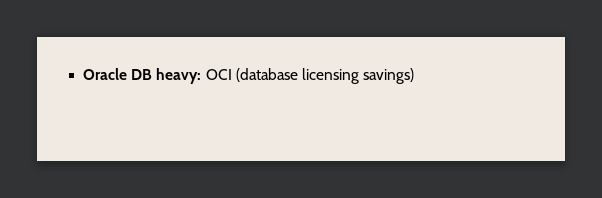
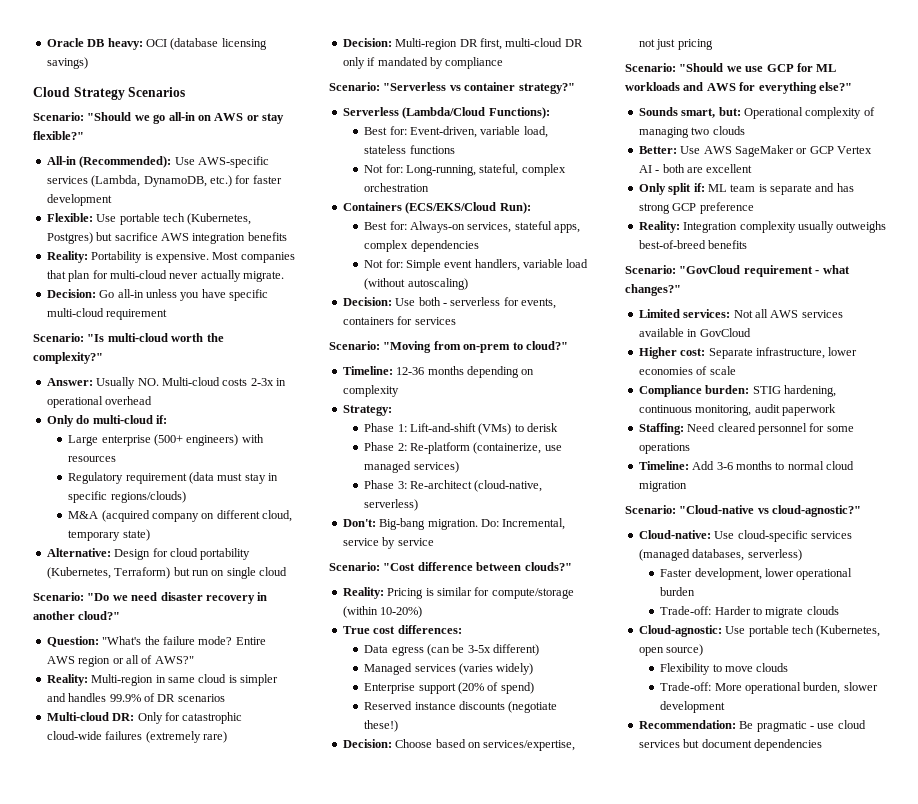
(415, 76) none -> [33,87,186,100] [33,112,284,124] [33,131,84,140] [46,156,269,168] [46,175,282,187] [46,194,112,206] [46,213,252,225] [46,232,287,244] [46,251,295,263] [46,270,284,282] [46,289,268,301] [46,308,168,320] [33,333,224,342] [33,352,103,364] [46,377,286,389] [46,396,153,408] [46,415,167,427] [68,434,264,446] [68,456,117,462] [68,472,279,484] [68,491,186,503] [68,510,293,522] [68,529,150,541] [46,548,251,560] [46,567,287,579] [33,592,268,604] [33,611,121,620] [46,636,266,647] [46,655,194,667] [46,674,278,686] [46,693,225,702] [46,712,243,724] [46,731,227,743] [342,38,583,50] [342,57,504,69] [329,82,575,94] [342,107,550,119] [364,126,548,138] [364,145,455,154] [364,164,566,176] [364,183,430,192] [342,202,531,214] [364,221,581,233] [364,240,479,252] [364,259,589,271] [364,278,468,290] [342,297,556,309] [342,316,456,325] [329,341,568,353] [342,366,535,378] [342,385,399,397] [342,405,392,416] [364,423,559,435] [364,442,562,454] [364,461,459,473] [364,480,543,492] [364,499,419,511] [342,518,566,530] [342,537,434,549] [329,562,572,571] [342,587,574,599] [342,606,423,618] [342,625,462,634] [364,644,540,656] [364,663,534,675] [364,682,534,694] [364,701,558,713] [364,720,399,732] [342,739,576,751] [638,39,713,50] [625,63,837,72] [625,82,852,94] [638,107,875,119] [638,126,745,138] [638,145,872,157] [638,164,753,173] [638,183,854,195] [638,202,754,214] [638,221,887,233] [638,240,748,249] [625,265,850,277] [625,284,681,296] [638,309,843,318] [638,328,751,337] [638,347,858,359] [638,366,736,375] [638,385,836,397] [638,404,836,416] [638,423,854,435] [638,443,690,454] [638,461,854,470] [638,481,687,492] [625,505,862,517] [638,530,852,542] [638,549,802,561] [660,568,853,580] [660,587,696,596] [660,606,839,618] [638,625,881,637] [638,644,704,656] [660,663,789,675] [660,682,878,694] [660,701,726,713] [638,720,866,732] [638,739,822,751] // Cloud Strategy Scenarios // Scenario: "Should we go all-in on AWS or stay flexible?" // All-in (Recommended): Use AWS-specific services (Lambda, DynamoDB, etc.) for faster development // Flexible: Use portable tech (Kubernetes, Postgres) but sacrifice AWS integration benefits // Reality: Portability is expensive. Most companies that plan for multi-cloud never actually migrate. // Decision: Go all-in unless you have specific multi-cloud requirement // Scenario: "Is multi-cloud worth the complexity?" // Answer: Usually NO. Multi-cloud costs 2-3x in operational overhead // Only do multi-cloud if: // Large enterprise (500+ engineers) with resources // Regulatory requirement (data must stay in specific regions/clouds) // M&A (acquired company on different cloud, temporary state) // Alternative: Design for cloud portability (Kubernetes, Terraform) but run on single cloud // Scenario: "Do we need disaster recovery in another cloud?" // Question: "What's the failure mode? Entire AWS region or all of AWS?" // Reality: Multi-region in same cloud is simpler and handles 99.9% of DR scenarios // Multi-cloud DR: Only for catastrophic cloud-wide failures (extremely rare) // Decision: Multi-region DR first, multi-cloud DR only if mandated by compliance // Scenario: "Serverless vs container strategy?" // Serverless (Lambda/Cloud Functions): // Best for: Event-driven, variable load, stateless functions // Not for: Long-running, stateful, complex orchestration // Containers (ECS/EKS/Cloud Run): // Best for: Always-on services, stateful apps, complex dependencies // Not for: Simple event handlers, variable load (without autoscaling) // Decision: Use both - serverless for events, containers for services // Scenario: "Moving from on-prem to cloud?" // Timeline: 12-36 months depending on complexity // Strategy: // Phase 1: Lift-and-shift (VMs) to derisk // Phase 2: Re-platform (containerize, use managed services) // Phase 3: Re-architect (cloud-native, serverless) // Don't: Big-bang migration. Do: Incremental, service by service // Scenario: "Cost difference between clouds?" // Reality: Pricing is similar for compute/storage (within 10-20%) // True cost differences: // Data egress (can be 3-5x different) // Managed services (varies widely) // Enterprise support (20% of spend) // Reserved instance discounts (negotiate these!) // Decision: Choose based on services/expertise, not just pricing // Scenario: "Should we use GCP for ML workloads and AWS for everything else?" // Sounds smart, but: Operational complexity of managing two clouds // Better: Use AWS SageMaker or GCP Vertex AI - both are excellent // Only split if: ML team is separate and has strong GCP preference // Reality: Integration complexity usually outweighs best-of-breed benefits // Scenario: "GovCloud requirement - what changes?" // Limited services: Not all AWS services available in GovCloud // Higher cost: Separate infrastructure, lower economies of scale // Compliance burden: STIG hardening, continuous monitoring, audit paperwork // Staffing: Need cleared personnel for some operations // Timeline: Add 3-6 months to normal cloud migration // Scenario: "Cloud-native vs cloud-agnostic?" // Cloud-native: Use cloud-specific services (managed databases, serverless) // Faster development, lower operational burden // Trade-off: Harder to migrate clouds // Cloud-agnostic: Use portable tech (Kubernetes, open source) // Flexibility to move clouds // Trade-off: More operational burden, slower development // Recommendation: Be pragmatic - use cloud services but document dependencies

